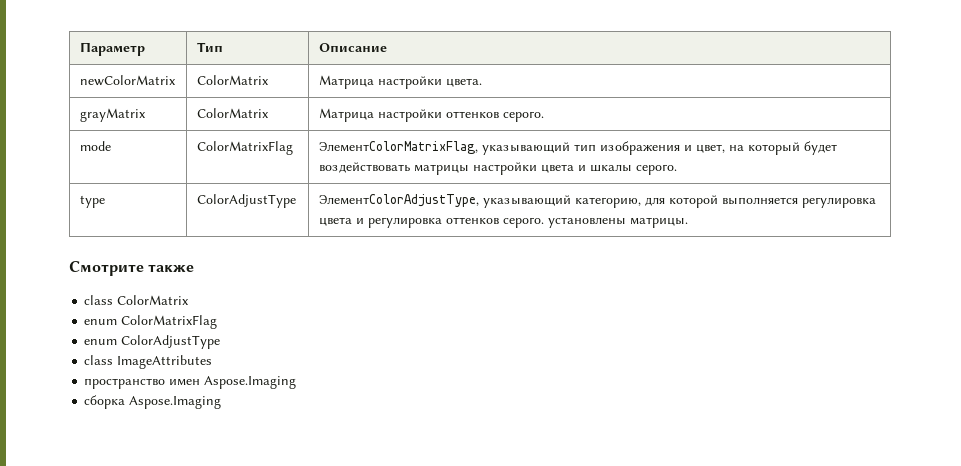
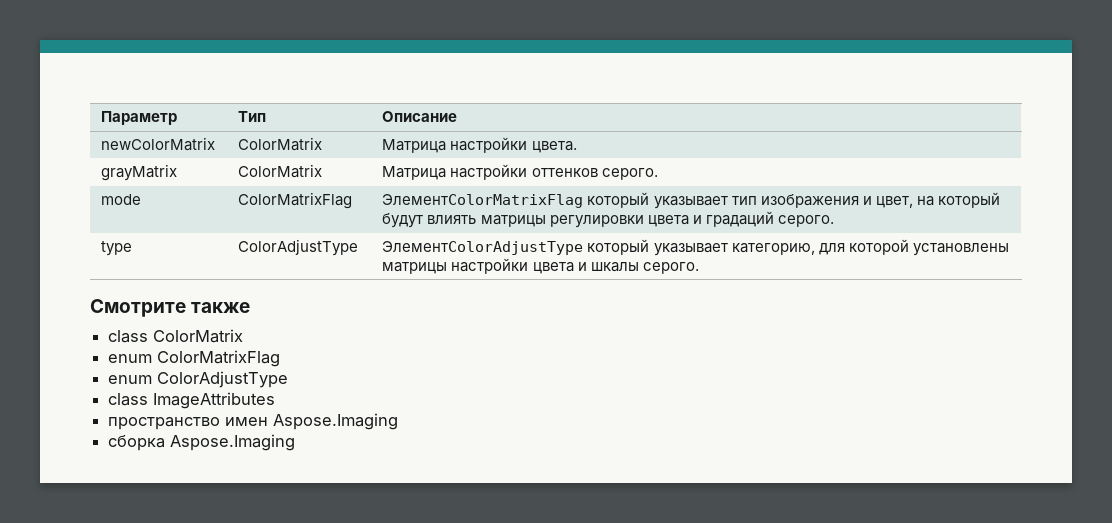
[318,141,570,155] ЭлементColorMatrixFlag, указывающий -> [382,192,728,209] ЭлементColorMatrixFlag который указывает
[803,141,837,155] [318,162,410,173] будет воздействовать -> [382,211,834,228] [101,241,133,256] [238,239,359,256] [382,239,1009,256] будут влиять матрицы регулировки цвета и градаций серого. // type | ColorAdjustType | ЭлементColorAdjustType который указывает категорию, для которой установлены
[79,195,105,208] [196,194,296,208] [318,194,876,208] [318,217,688,228] // type | ColorAdjustType | ЭлементColorAdjustType, указывающий категорию, для которой выполняется регулировка цвета и регулировка оттенков серого. установлены матрицы. -> (699, 268) none

